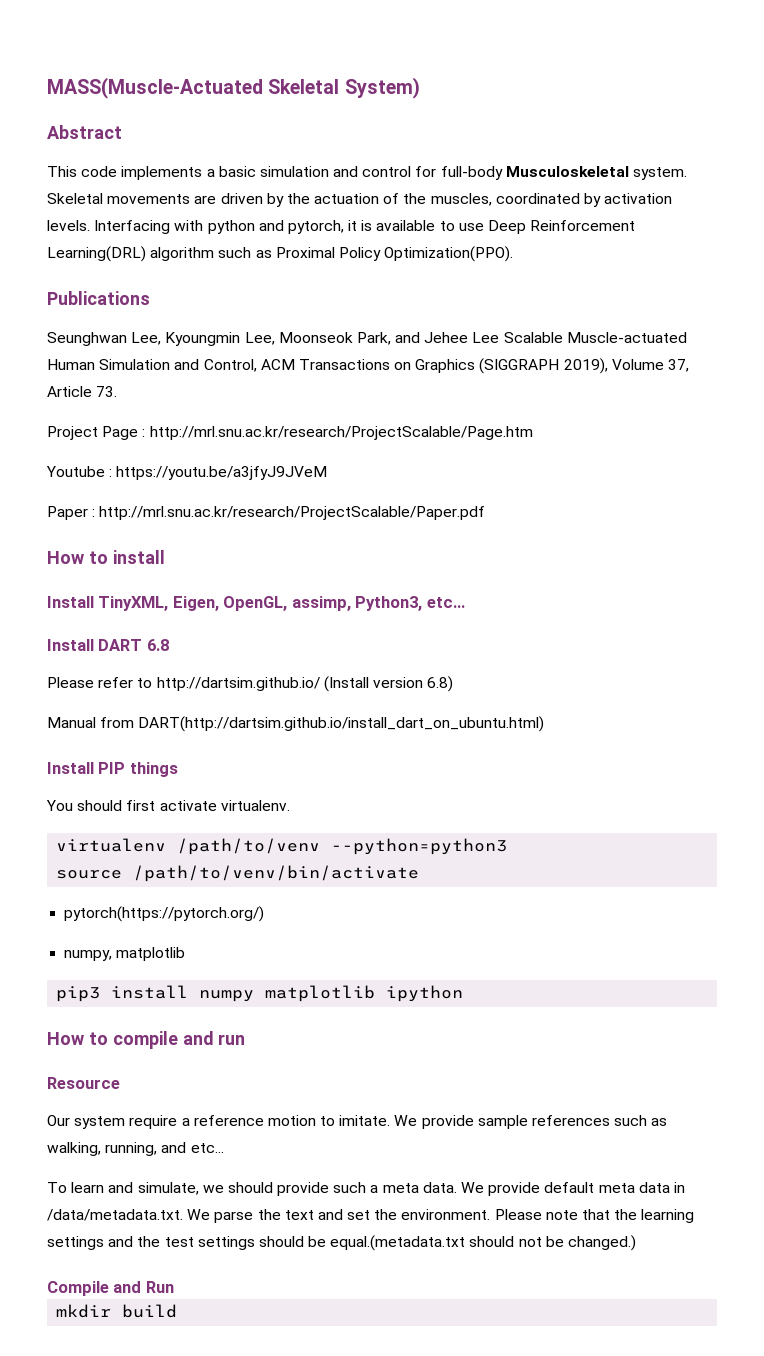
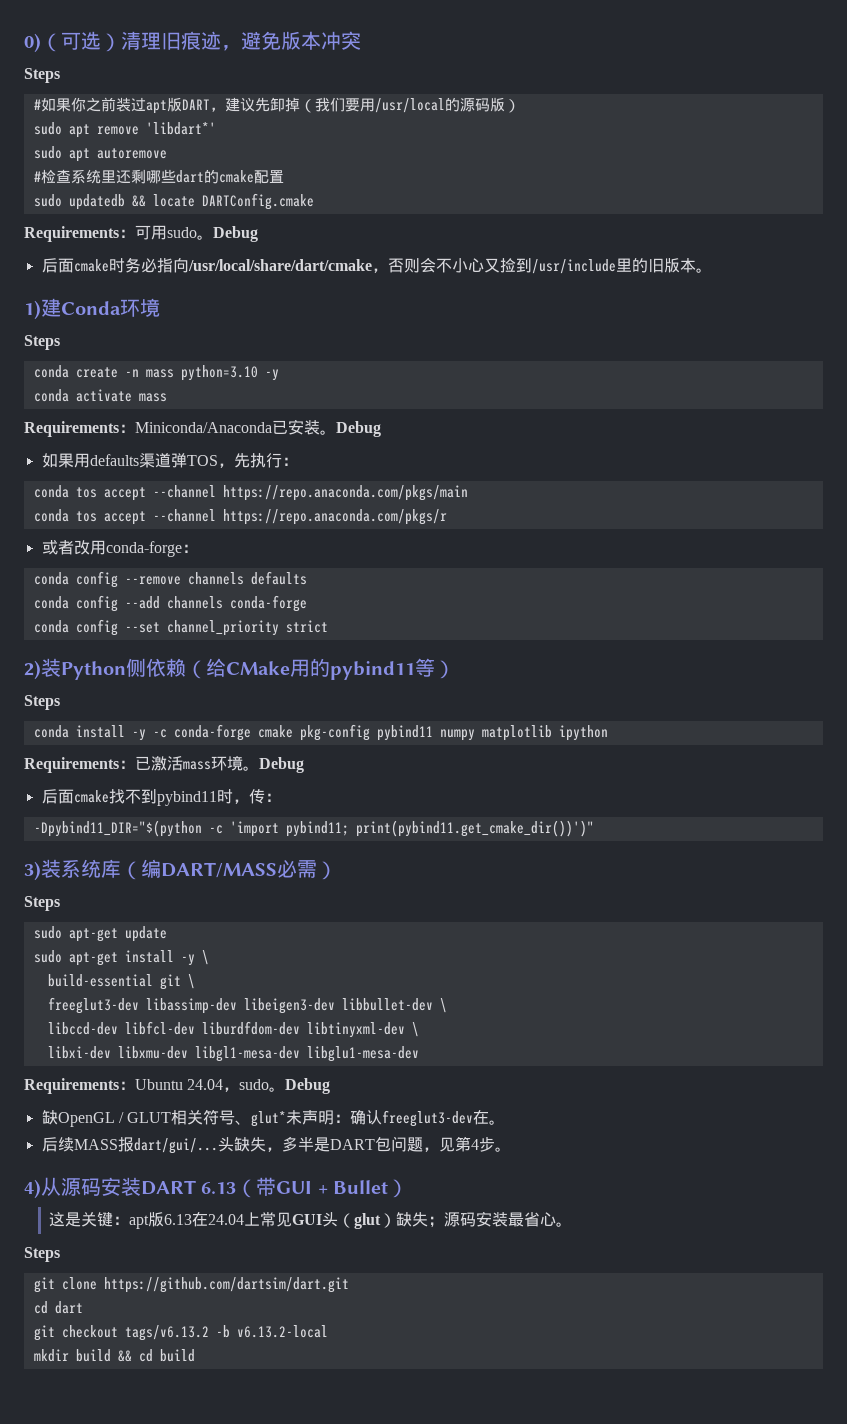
[47,77,420,99] [47,125,122,139] [47,166,688,180] [47,193,673,207] [47,220,636,234] [47,246,514,262] [47,291,150,305] [47,332,687,346] [47,358,690,374] [47,386,118,397] [47,426,533,440] [46,466,328,480] [47,506,486,520] [47,550,165,564] [47,596,465,611] [47,639,169,651] [47,676,454,692] [47,716,545,732] [47,762,178,777] [46,800,290,811] [56,838,508,855] [56,865,420,882] [64,906,265,922] [64,947,186,961] [56,985,464,1002] [47,1031,246,1049] [47,1077,120,1089] [47,1115,668,1129] [47,1142,224,1156] [47,1182,685,1196] [47,1209,695,1223] [47,1235,637,1251] [47,1281,174,1296] MASS(Muscle-Actuated Skeletal System) // Abstract // This code implements a basic simulation and control for full-body Musculoskeletal system. Skeletal movements are driven by the actuation of the muscles, coordinated by activation levels. Interfacing with python and pytorch, it is available to use Deep Reinforcement Learning(DRL) algorithm such as Proximal Policy Optimization(PPO). // Publications // Seunghwan Lee, Kyoungmin Lee, Moonseok Park, and Jehee Lee Scalable Muscle-actuated Human Simulation and Control, ACM Transactions on Graphics (SIGGRAPH 2019), Volume 37, Article 73. // Project Page : http://mrl.snu.ac.kr/research/ProjectScalable/Page.htm // Youtube : https://youtu.be/a3jfyJ9JVeM // Paper : http://mrl.snu.ac.kr/research/ProjectScalable/Paper.pdf // How to install // Install TinyXML, Eigen, OpenGL, assimp, Python3, etc... // Install DART 6.8 // Please refer to http://dartsim.github.io/ (Install version 6.8) // Manual from DART(http://dartsim.github.io/install_dart_on_ubuntu.html) // Install PIP things // You should first activate virtualenv. // virtualenv /path/to/venv --python=python3 // source /path/to/venv/bin/activate // pytorch(https://pytorch.org/) // numpy, matplotlib // pip3 install numpy matplotlib ipython // How to compile and run // Resource // Our system require a reference motion to imitate. We provide sample references such as walking, running, and etc... // To learn and simulate, we should provide such a meta data. We provide default meta data in /data/metadata.txt. We parse the text and set the environment. Please note that the learning settings and the test settings should be equal.(metadata.txt should not be changed.) // Compile and Run -> [24,31,361,53] [24,68,60,83] [33,97,520,114] [33,122,216,138] [33,146,167,162] [33,169,284,184] [33,193,314,210] [24,225,258,242] [41,257,712,274] [24,298,160,320] [24,335,60,350] [33,365,279,381] [33,389,167,402] [24,419,381,437] [41,453,298,468] [33,485,468,501] [33,509,447,525] [41,540,198,557] [33,571,307,588] [33,595,307,612] [33,619,328,636] [24,658,455,680] [24,695,60,710] [33,724,608,741] [24,755,304,773] [41,789,281,806] [33,820,594,837] [24,859,337,881] [24,896,60,911] [33,926,167,942] [33,950,209,966] [47,974,195,990] [47,997,447,1014] [47,1021,419,1038] [47,1046,419,1062] [24,1078,331,1094] [41,1109,506,1127] [41,1136,511,1154] [24,1177,409,1199] [49,1211,573,1229] [24,1247,60,1262] [33,1277,349,1293] [33,1301,83,1314] [33,1325,328,1341] 0)（可选）清理旧痕迹，避免版本冲突 // Steps // #如果你之前装过apt版DART，建议先卸掉（我们要用/usr/local的源码版） // sudo apt remove 'libdart*' // sudo apt autoremove // #检查系统里还剩哪些dart的cmake配置 // sudo updatedb && locate DARTConfig.cmake // Requirements：可用sudo。Debug // 后面cmake时务必指向/usr/local/share/dart/cmake，否则会不小心又捡到/usr/include里的旧版本。 // 1)建Conda环境 // Steps // conda create -n mass python=3.10 -y // conda activate mass // Requirements：Miniconda/Anaconda已安装。Debug // 如果用defaults渠道弹TOS，先执行： // conda tos accept --channel https://repo.anaconda.com/pkgs/main // conda tos accept --channel https://repo.anaconda.com/pkgs/r // 或者改用conda-forge： // conda config --remove channels defaults // conda config --add channels conda-forge // conda config --set channel_priority strict // 2)装Python侧依赖（给CMake用的pybind11等） // Steps // conda install -y -c conda-forge cmake pkg-config pybind11 numpy matplotlib ipython // Requirements：已激活mass环境。Debug // 后面cmake找不到pybind11时，传： // -Dpybind11_DIR="$(python -c 'import pybind11; print(pybind11.get_cmake_dir())')" // 3)装系统库（编DART/MASS必需） // Steps // sudo apt-get update // sudo apt-get install -y \ // build-essential git \ // freeglut3-dev libassimp-dev libeigen3-dev libbullet-dev \ // libccd-dev libfcl-dev liburdfdom-dev libtinyxml-dev \ // libxi-dev libxmu-dev libgl1-mesa-dev libglu1-mesa-dev // Requirements：Ubuntu 24.04，sudo。Debug // 缺OpenGL / GLUT相关符号、glut*未声明：确认freeglut3-dev在。 // 后续MASS报dart/gui/...头缺失，多半是DART包问题，见第4步。 // 4)从源码安装DART 6.13（带GUI + Bullet） // 这是关键：apt版6.13在24.04上常见GUI头（glut）缺失；源码安装最省心。 // Steps // git clone https://github.com/dartsim/dart.git // cd dart // git checkout tags/v6.13.2 -b v6.13.2-local
(178, 1311) none -> [117,1349,195,1362] && cd build

